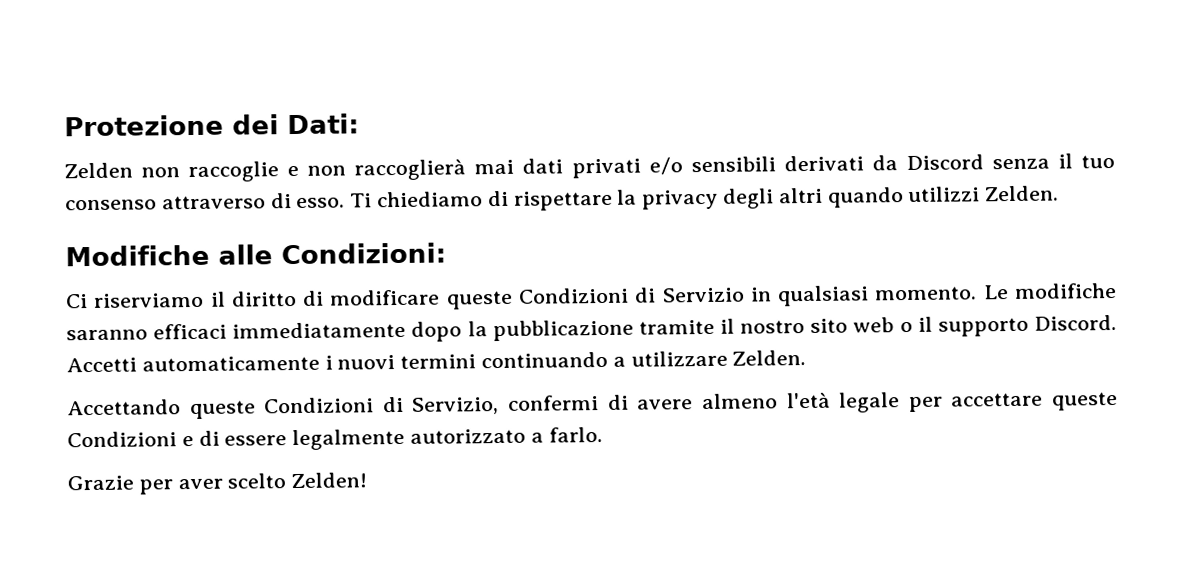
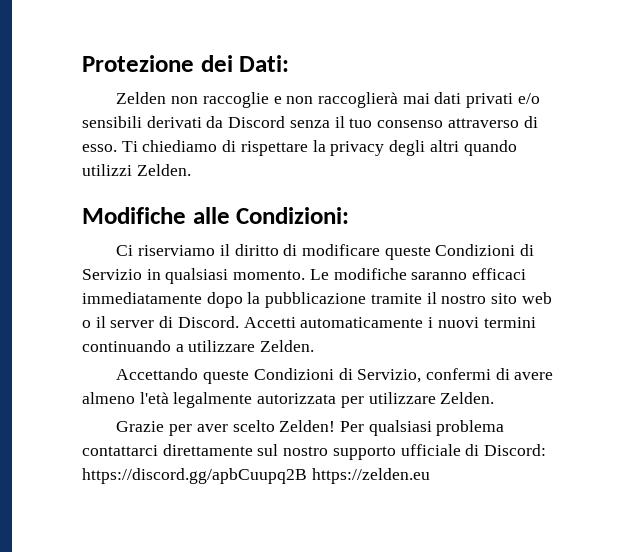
[937,317,1029,337] supporto -> [110,316,174,328] server di
[839,391,1119,413] [67,427,603,451] legale per accettare queste Condizioni e di essere legalmente autorizzato a farlo. -> [173,392,495,408] legalmente autorizzata per utilizzare Zelden.
(368, 480) none -> [340,420,505,436] [82,444,547,460] [82,468,430,484] Per qualsiasi problema contattarci direttamente sul nostro supporto ufficiale di Discord: https://discord.gg/apbCuupq2B https://zelden.eu

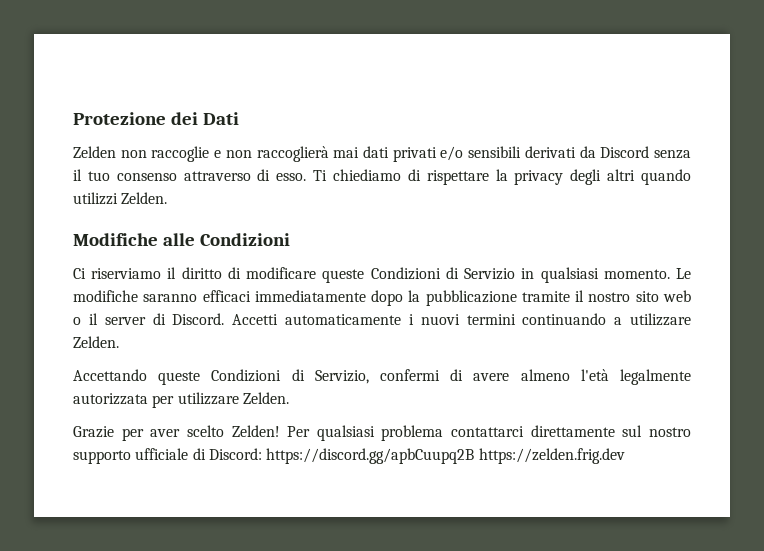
[239,55,290,72] Dati: -> [202,112,239,125] Dati
[236,207,350,224] Condizioni: -> [199,233,290,246] Condizioni
[311,468,430,484] https://zelden.eu -> [478,448,625,464] https://zelden.frig.dev

